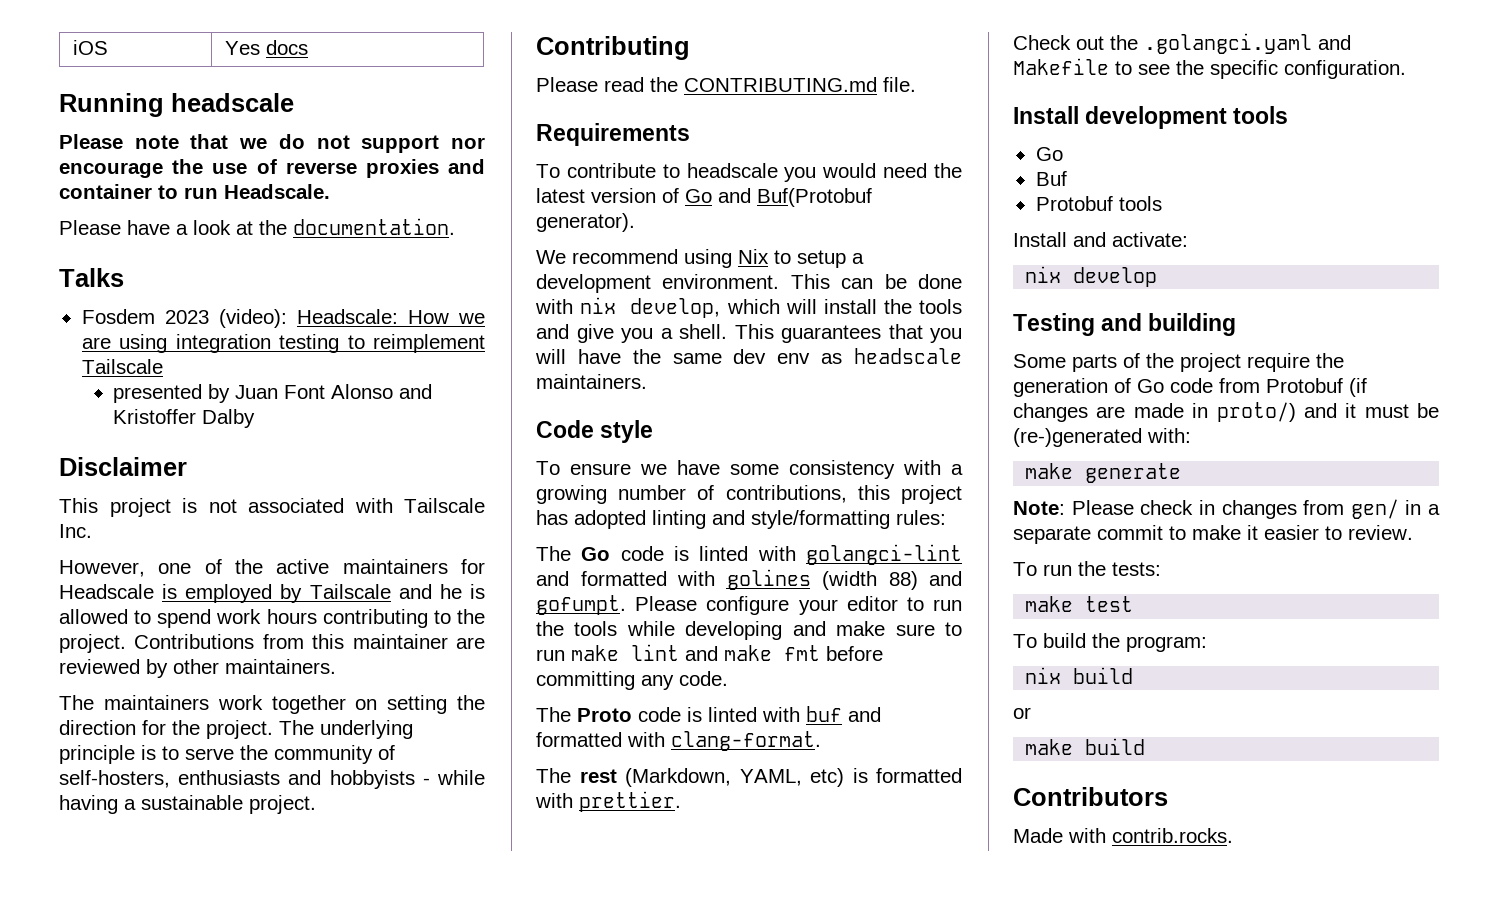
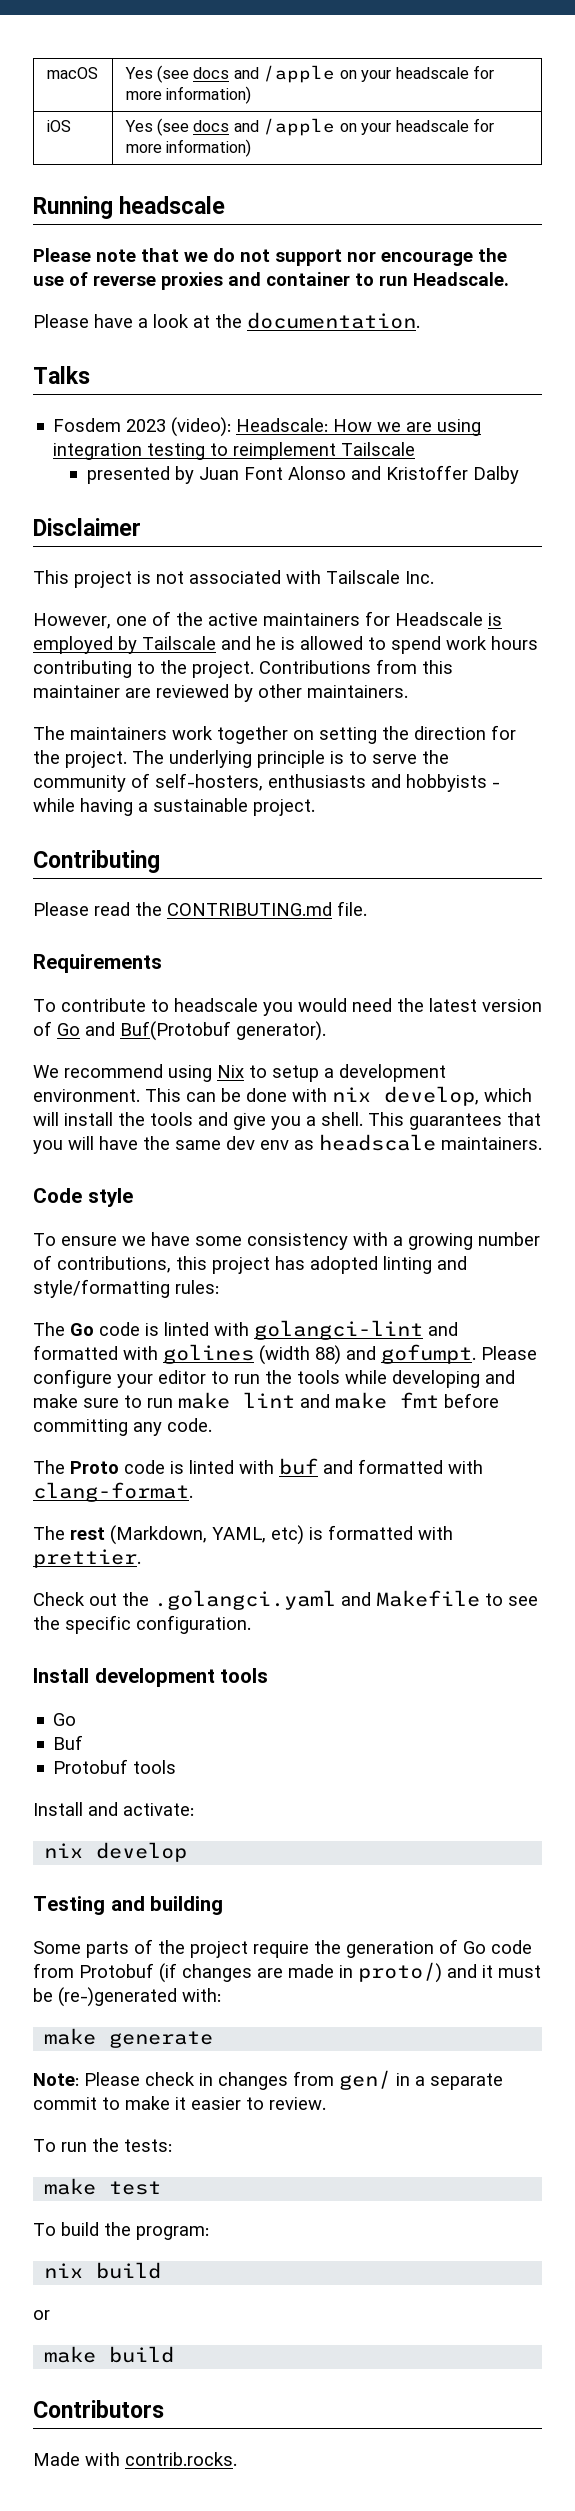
(72, 47) none -> [46,67,98,79] [124,65,495,83] [125,86,252,104] macOS | Yes (see docs and /apple on your headscale for more information) //
[265,40,308,55] docs -> [157,118,495,136] [125,139,252,157] (see docs and /apple on your headscale for more information)

